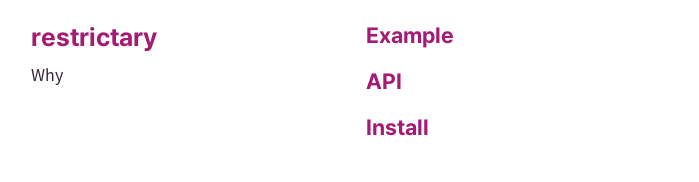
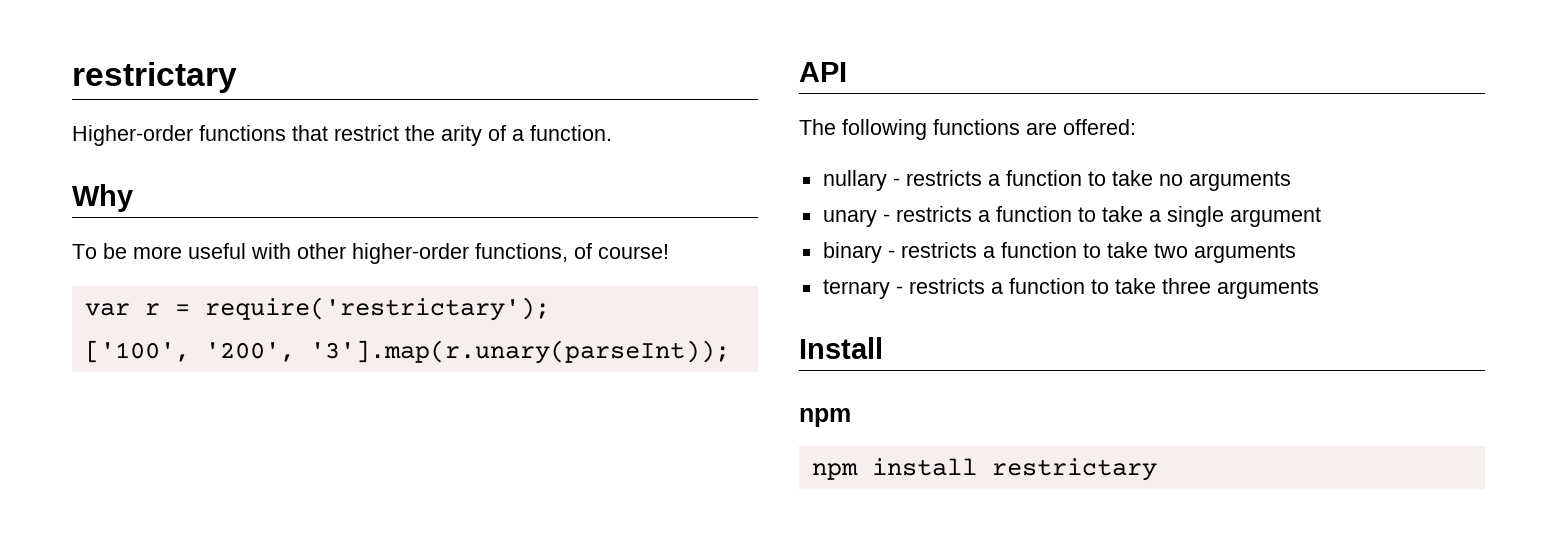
[31,68,64,85] [366,27,454,48] [366,73,402,89] [366,119,429,136] Why // Example // API // Install -> [72,125,612,146] [72,184,133,212] [72,243,669,264] [84,297,550,321] [84,340,730,364] [799,62,847,82] [799,119,1136,140] [822,170,1291,191] [822,206,1321,227] [822,242,1296,263] [822,278,1319,299] [799,337,883,359] [799,408,851,427] [811,458,1157,481] Higher-order functions that restrict the arity of a function. // Why // To be more useful with other higher-order functions, of course! // var r = require('restrictary'); // ['100', '200', '3'].map(r.unary(parseInt)); // API // The following functions are offered: // nullary - restricts a function to take no arguments // unary - restricts a function to take a single argument // binary - restricts a function to take two arguments // ternary - restricts a function to take three arguments // Install // npm // npm install restrictary

